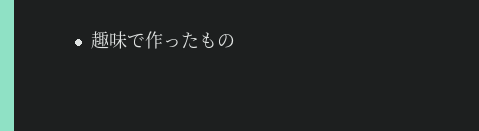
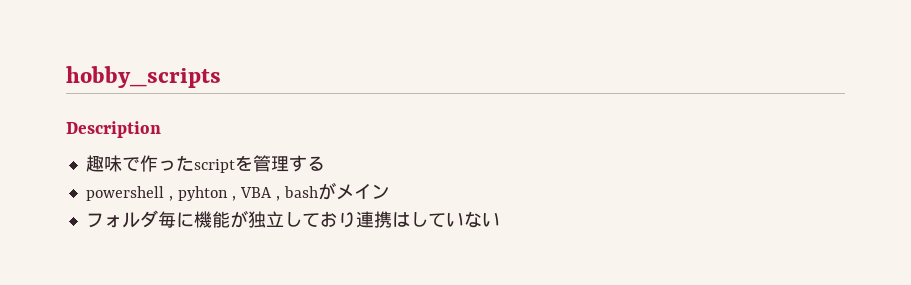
(90, 40) none -> [66,66,221,88] [66,121,161,138] hobby_scripts // Description //
[198,32,235,49] もの -> [193,155,325,173] [85,182,390,201] [85,210,500,228] scriptを管理する // powershell , pyhton , VBA , bashがメイン // フォルダ毎に機能が独立しており連携はしていない

